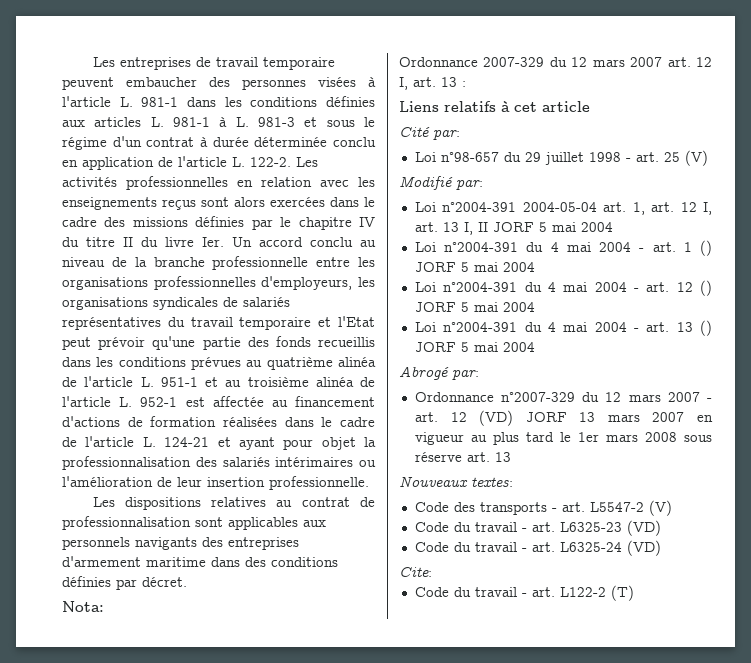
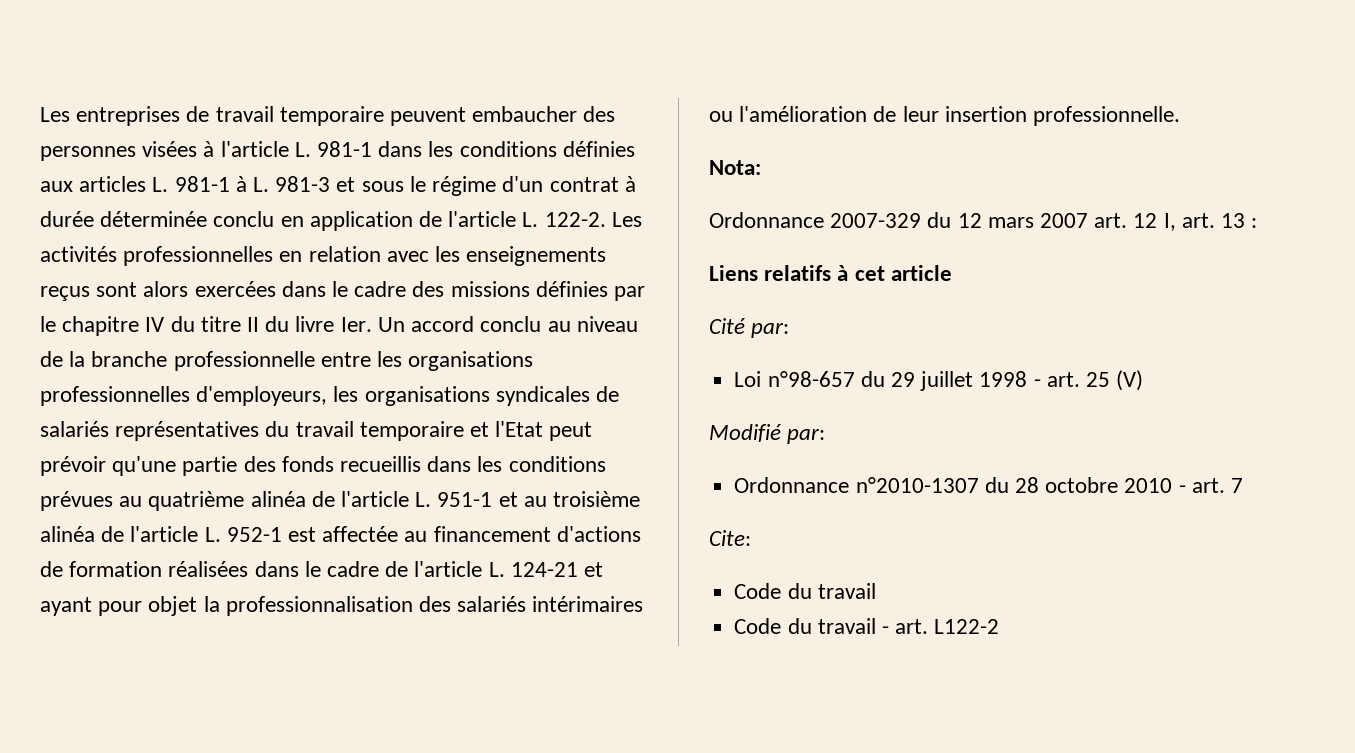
[92,497,375,510] [62,516,326,530] [62,537,299,550] [62,556,338,567] [62,576,187,590] // Les dispositions relatives au contrat de professionnalisation sont applicables aux personnels navigants des entreprises d'armement maritime dans des conditions définies par décret. -> (1181, 116) none
[414,202,712,215] [414,222,613,235] [414,240,712,256] [414,262,535,272] [414,280,713,296] [414,302,535,312] [414,320,713,336] [414,342,535,352] [399,366,479,380] [414,392,712,402] [414,410,713,426] [414,432,712,445] [414,452,511,462] [399,476,513,488] [414,500,672,516] [414,520,661,536] [414,540,661,556] [399,567,432,577] Loi n°2004-391 2004-05-04 art. 1, art. 12 I, art. 13 I, II JORF 5 mai 2004 // Loi n°2004-391 du 4 mai 2004 - art. 1 () JORF 5 mai 2004 // Loi n°2004-391 du 4 mai 2004 - art. 12 () JORF 5 mai 2004 // Loi n°2004-391 du 4 mai 2004 - art. 13 () JORF 5 mai 2004 // Abrogé par: // Ordonnance n°2007-329 du 12 mars 2007 - art. 12 (VD) JORF 13 mars 2007 en vigueur au plus tard le 1er mars 2008 sous réserve art. 13 // Nouveaux textes: // Code des transports - art. L5547-2 (V) // Code du travail - art. L6325-23 (VD) // Code du travail - art. L6325-24 (VD) // Cite: -> [734,477,1243,493] [709,530,751,546] [734,583,876,599] Ordonnance n°2010-1307 du 28 octobre 2010 - art. 7 // Cite: // Code du travail
[610,585,634,601] (T) -> (1000, 626) none

